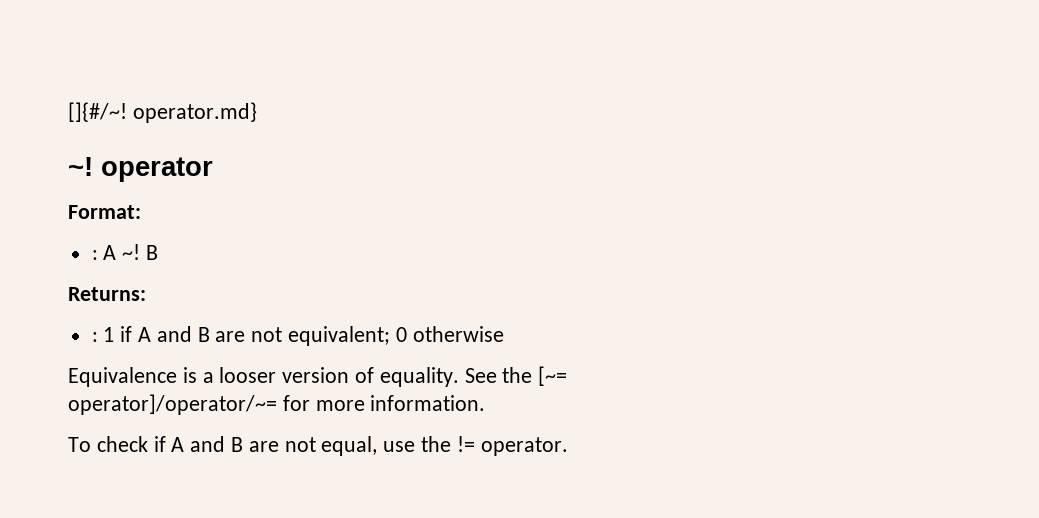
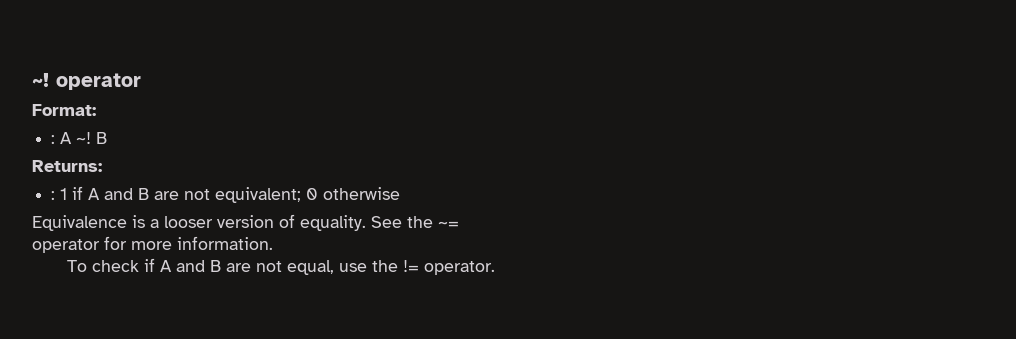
[68,102,257,123] []{#/~! operator.md} // -> (32, 80) none
[538,366,568,386] [68,394,277,415] [~= // operator]/operator/~= -> [438,221,459,228] [32,239,100,253] ~= // operator

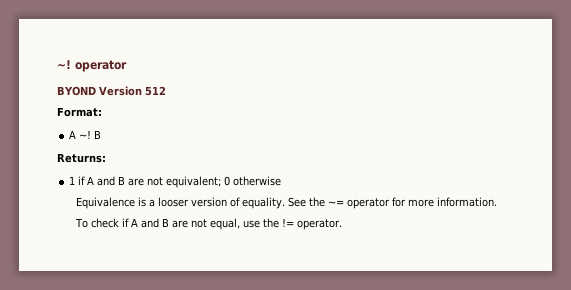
(141, 81) none -> [57,86,166,96] // BYOND Version 512
[51,135,56,144] : -> (102, 112) none
[51,191,56,200] : -> (106, 158) none
(459, 224) // -> (345, 203) none

